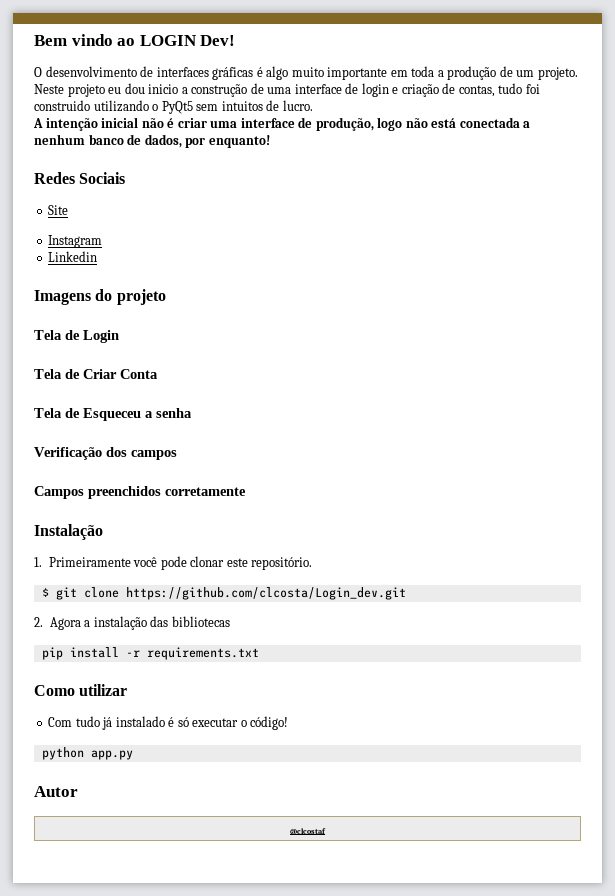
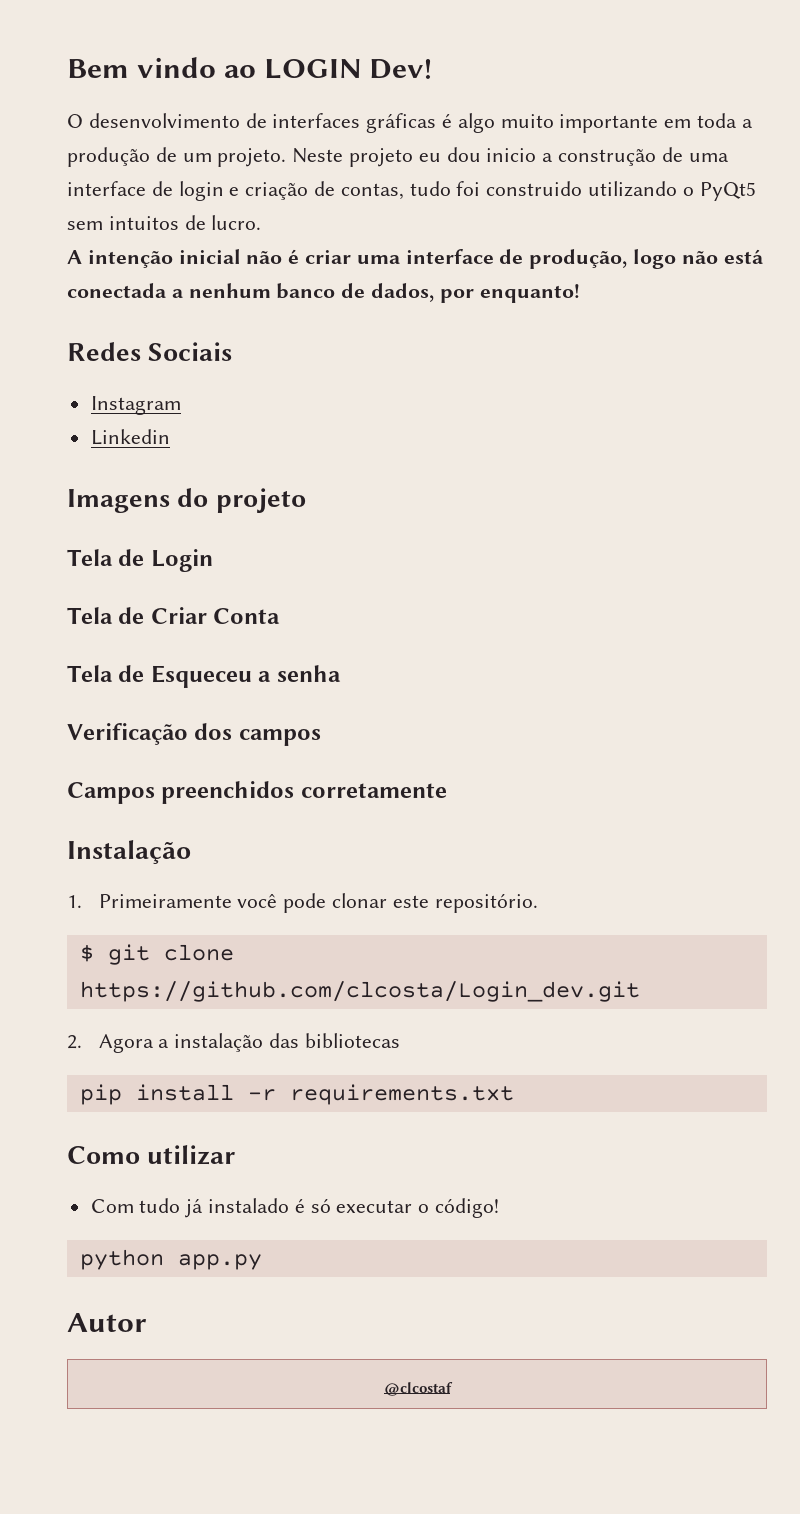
[48,205,69,215] // Site -> (233, 351) none

